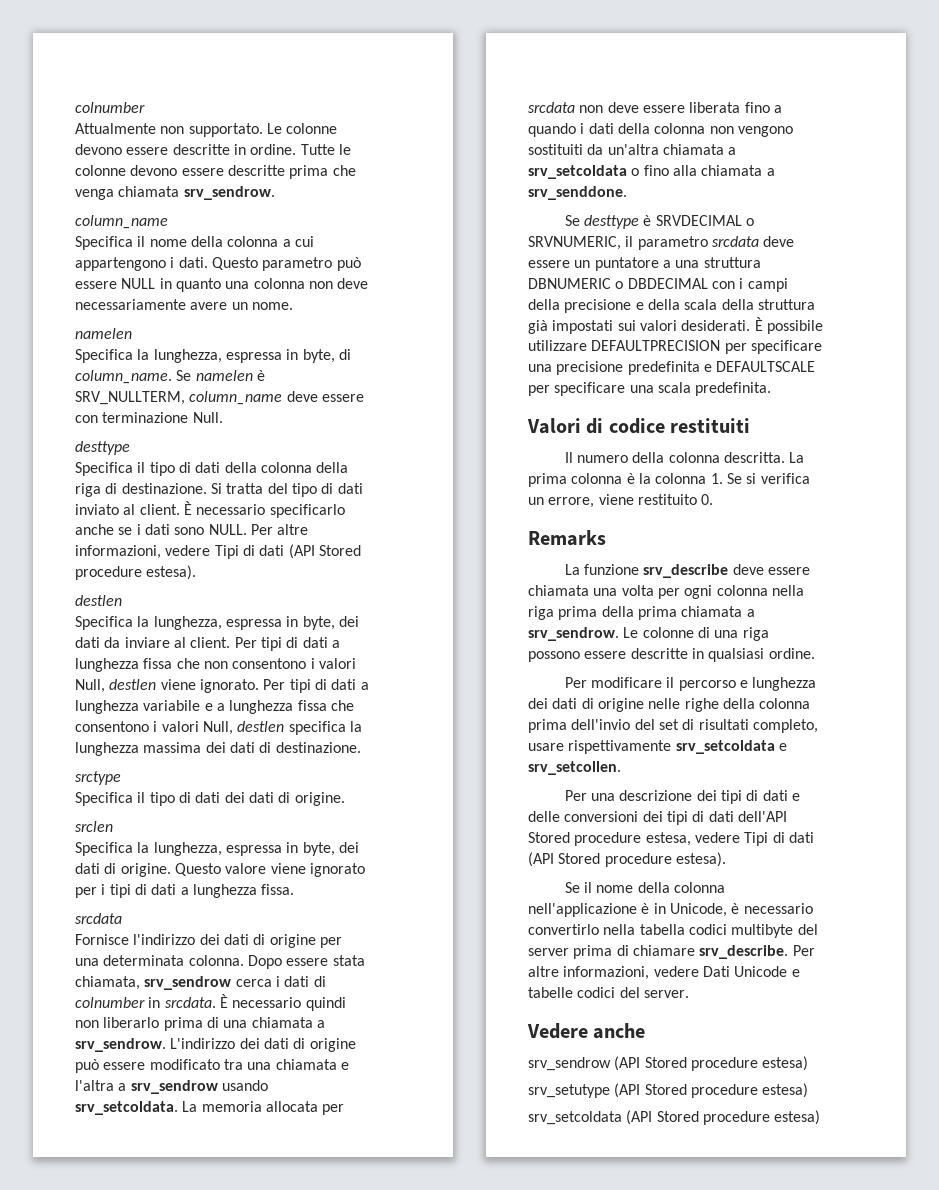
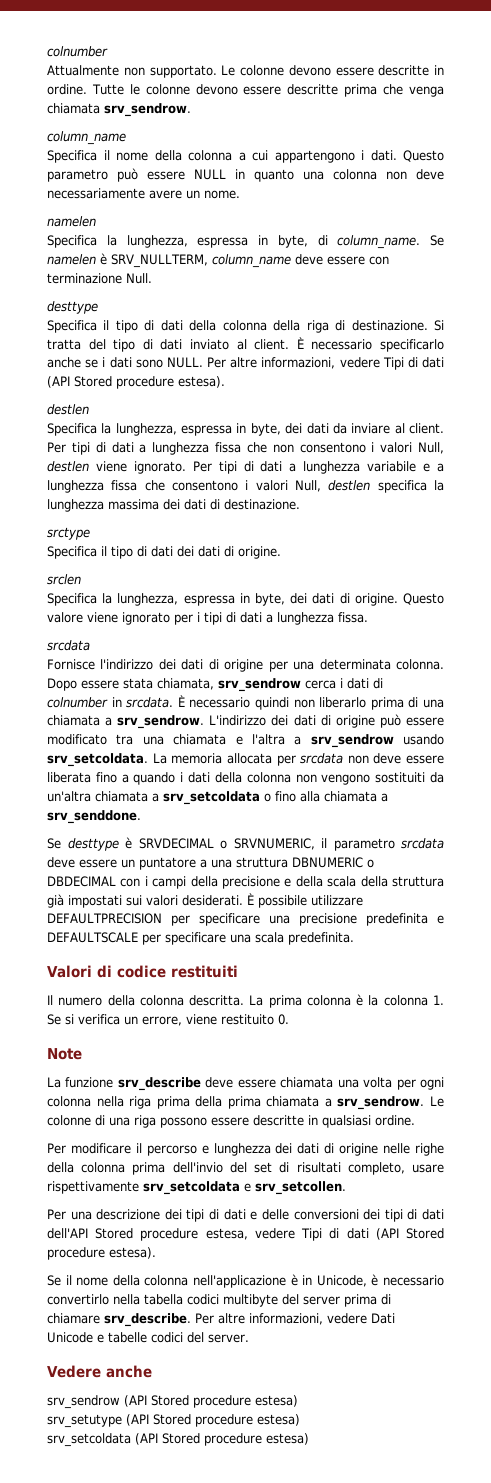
[528,530,606,546] Remarks -> [47,1048,82,1060] Note

